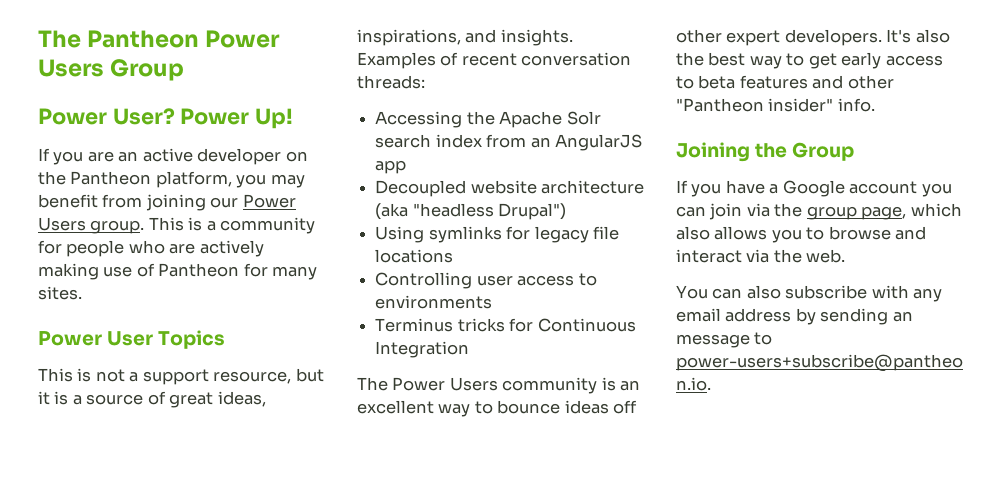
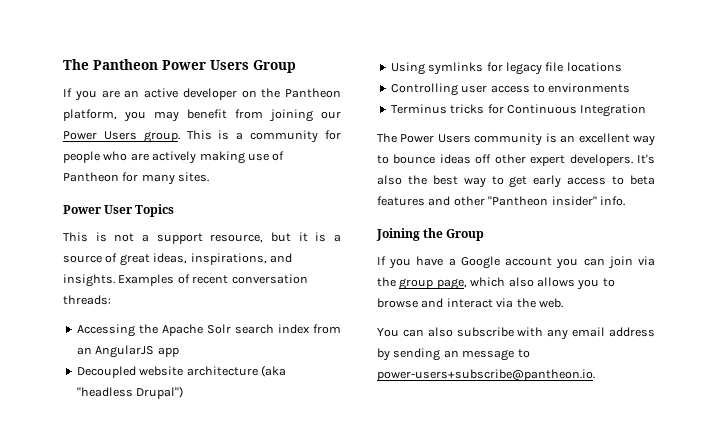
[38,108,294,129] // Power User? Power Up! -> (296, 66) none

